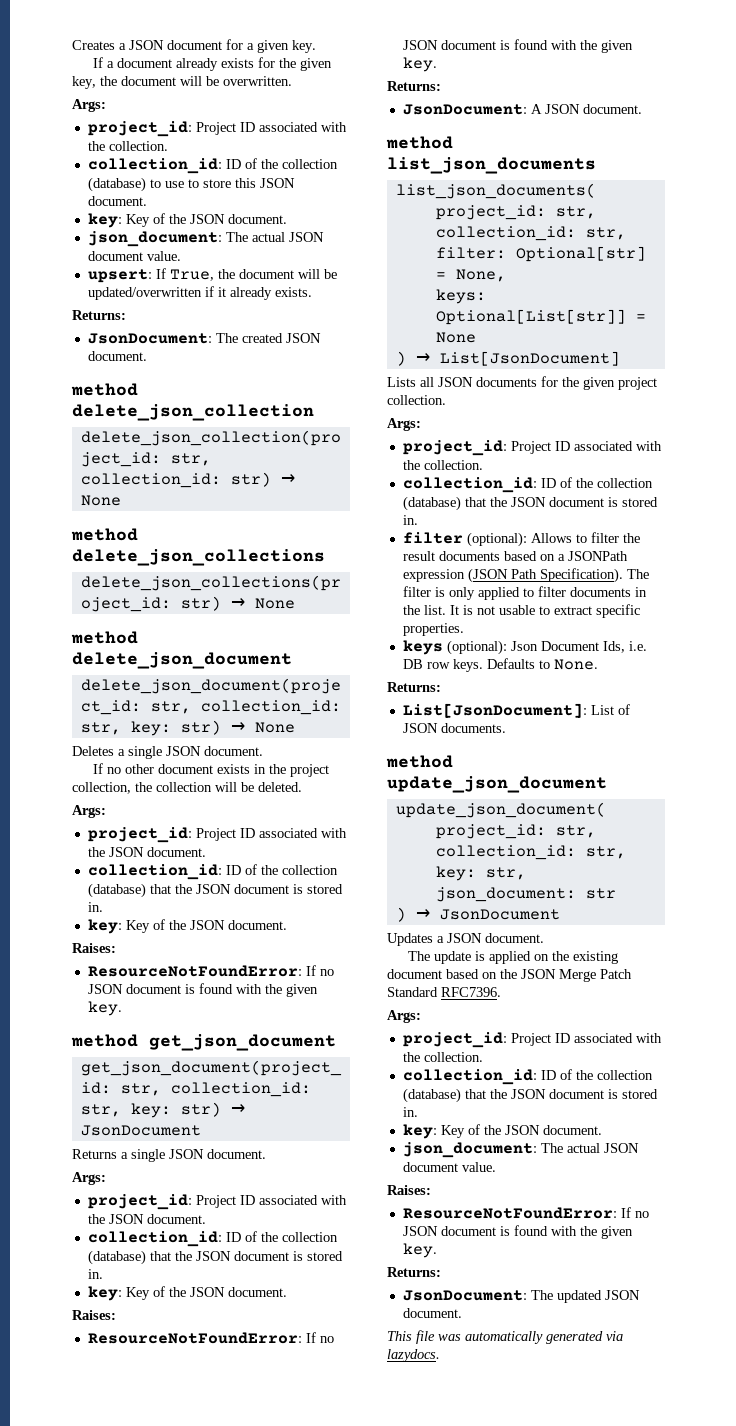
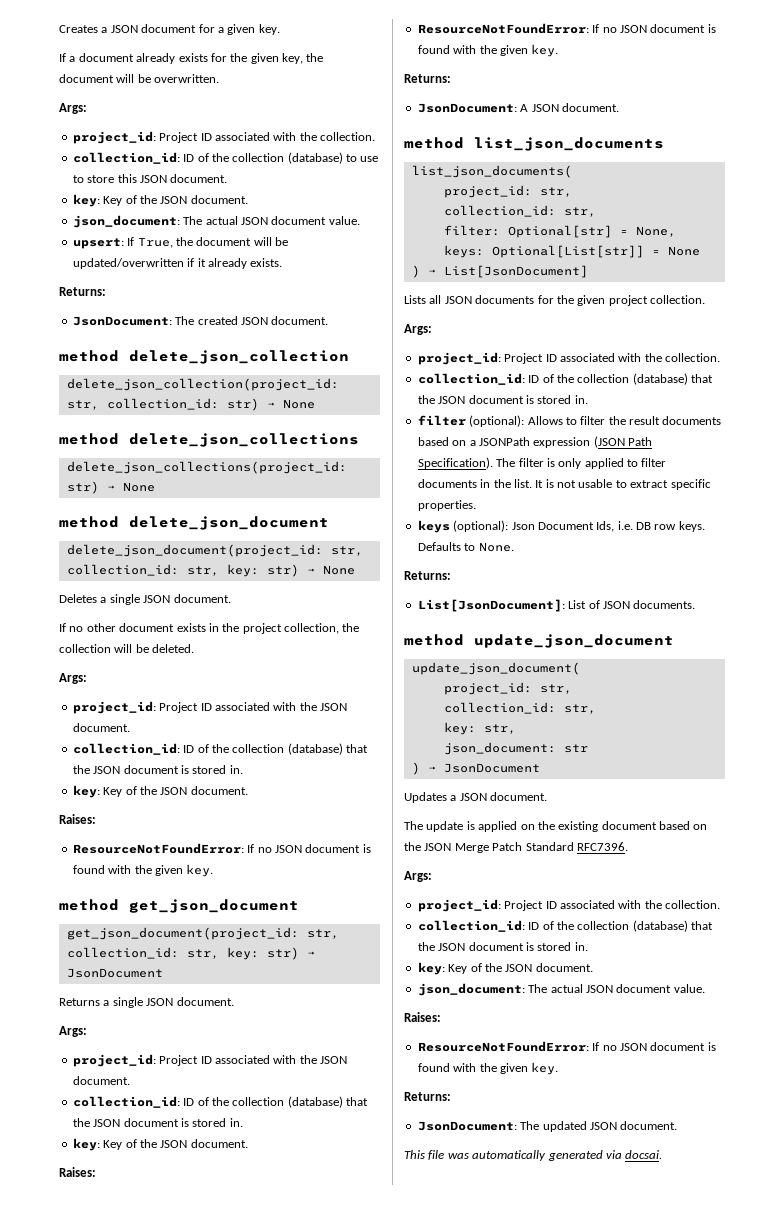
[387,1349,440,1362] lazydocs. -> [625,1150,663,1159] docsai.

